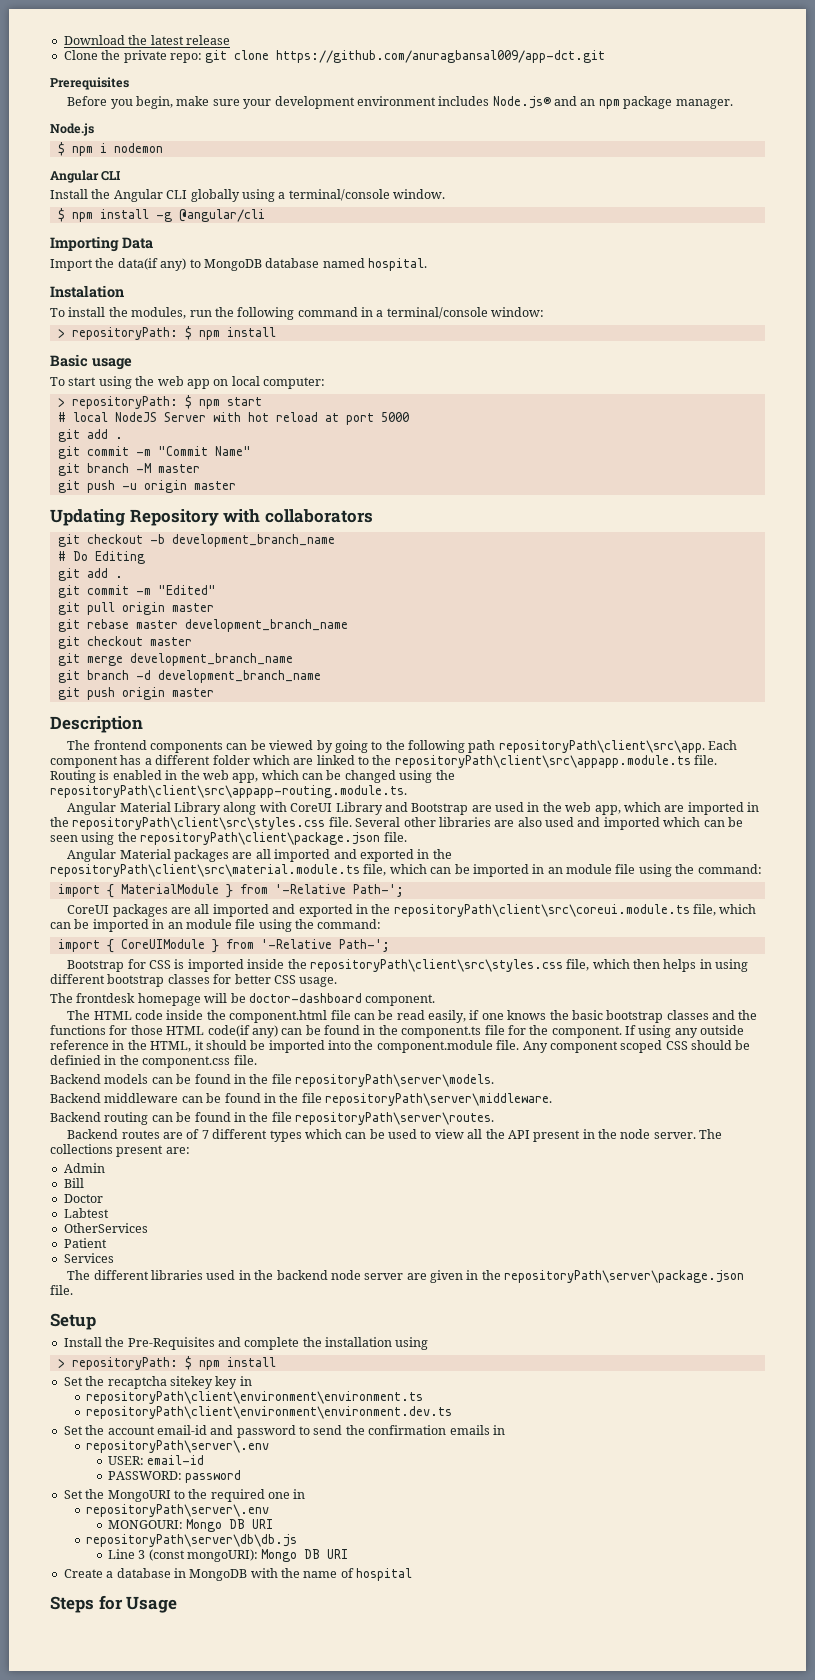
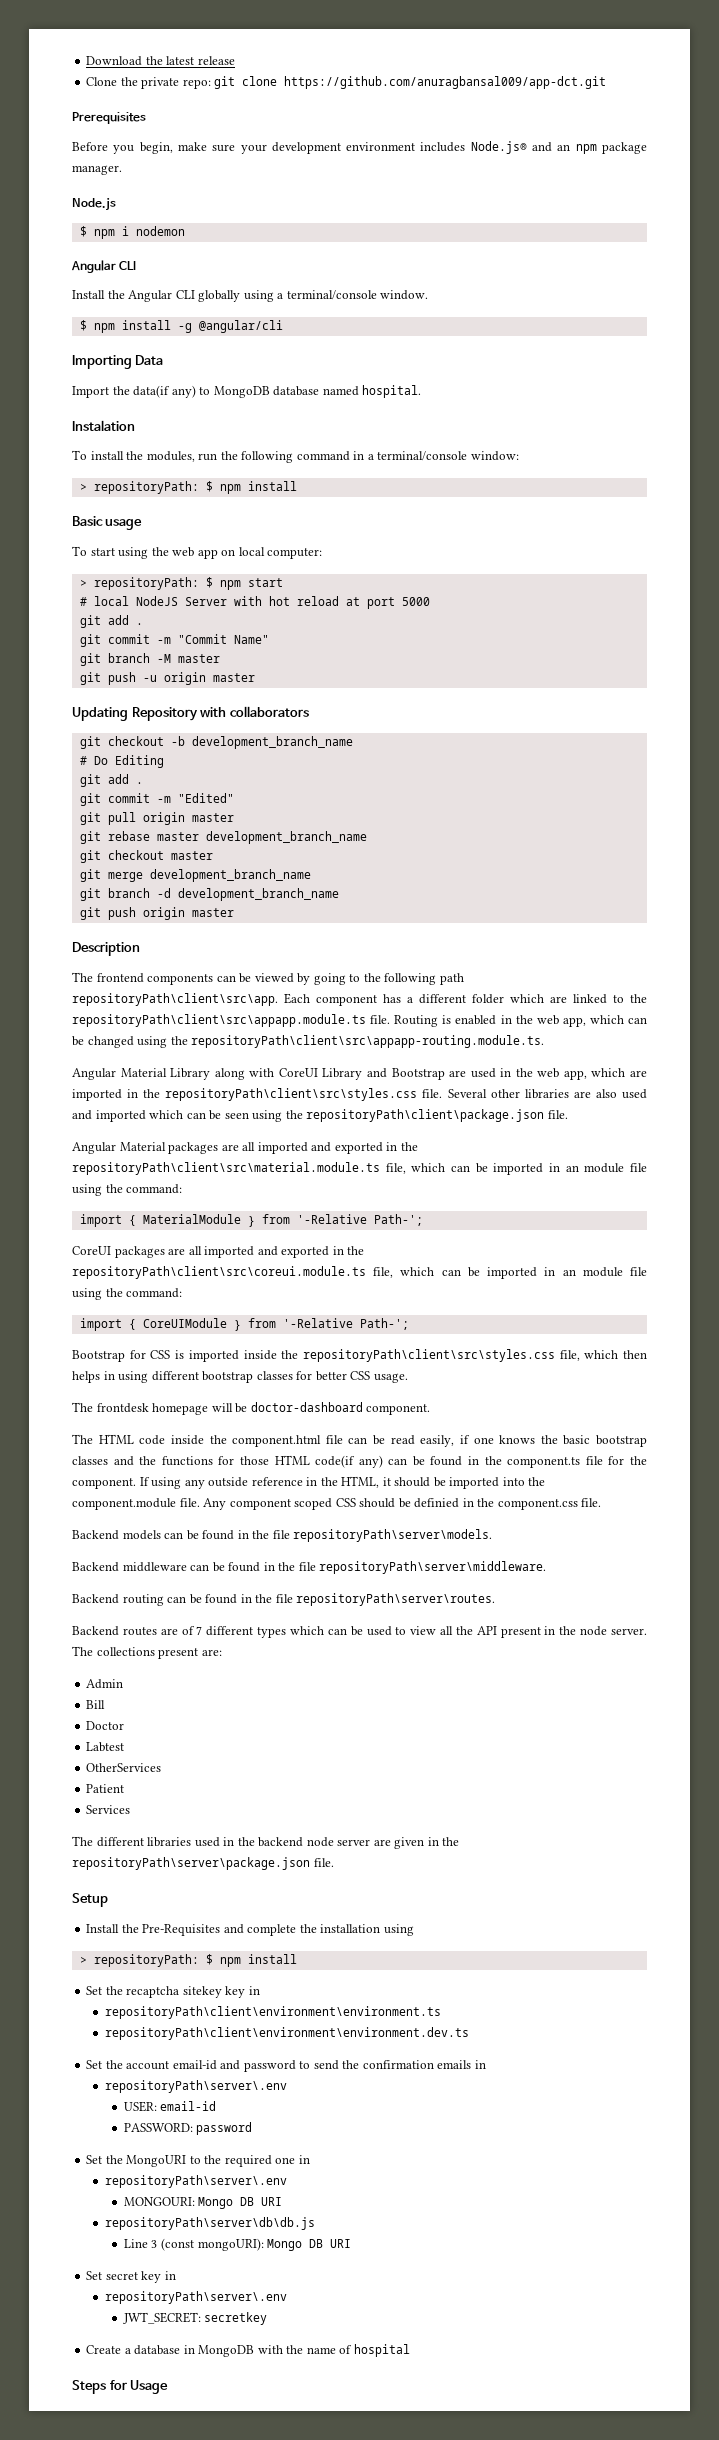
(349, 1554) none -> [86,2271,176,2283] [105,2291,288,2304] [122,2312,268,2325] // Set secret key in // repositoryPath\server\.env // JWT_SECRET: secretkey

